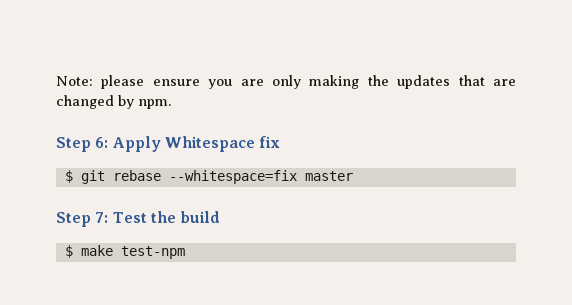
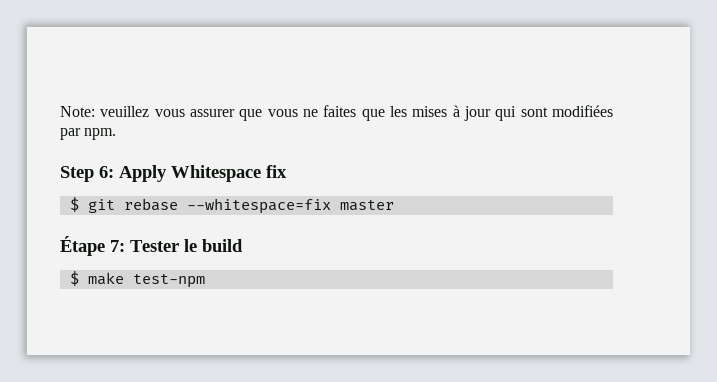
[101,75,516,89] [56,95,134,109] please ensure you are only making the updates that are changed by -> [100,105,613,121] [60,128,81,140] veuillez vous assurer que vous ne faites que les mises à jour qui sont modifiées par
[56,211,176,227] Step 7: Test the -> [60,236,197,256] Étape 7: Tester le

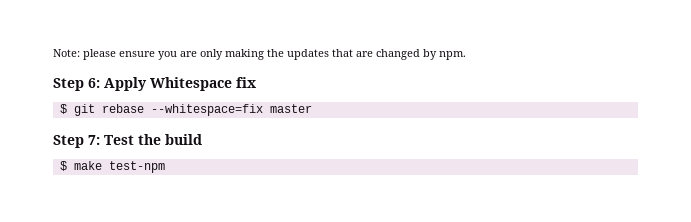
[100,105,613,121] [60,128,81,140] veuillez vous assurer que vous ne faites que les mises à jour qui sont modifiées par -> [83,49,437,60] please ensure you are only making the updates that are changed by
[60,236,197,256] Étape 7: Tester le -> [53,134,161,148] Step 7: Test the

